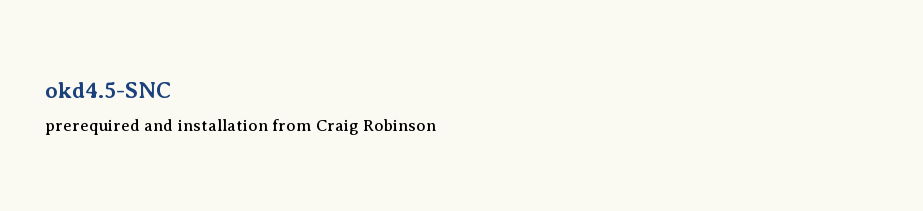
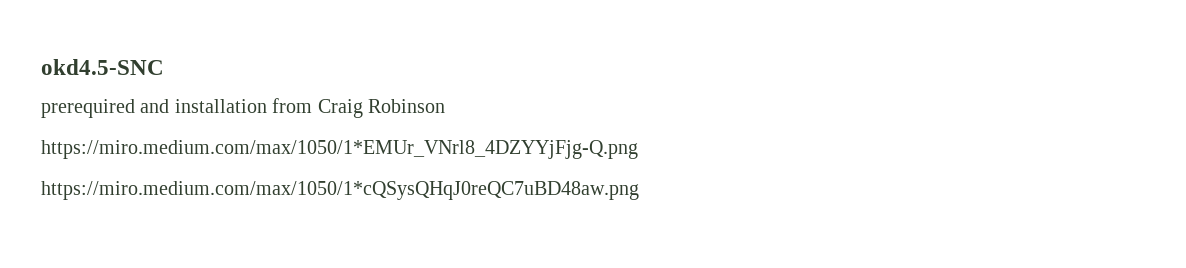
(437, 125) none -> [41,140,638,159] [41,181,639,200] // https://miro.medium.com/max/1050/1*EMUr_VNrl8_4DZYYjFjg-Q.png // https://miro.medium.com/max/1050/1*cQSysQHqJ0reQC7uBD48aw.png

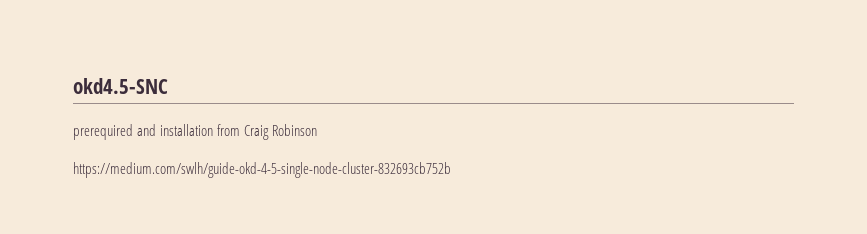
[41,140,638,159] [41,181,639,200] https://miro.medium.com/max/1050/1*EMUr_VNrl8_4DZYYjFjg-Q.png // https://miro.medium.com/max/1050/1*cQSysQHqJ0reQC7uBD48aw.png -> [73,162,451,178] https://medium.com/swlh/guide-okd-4-5-single-node-cluster-832693cb752b

